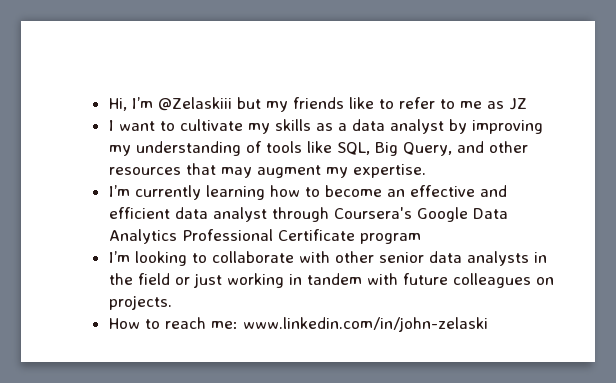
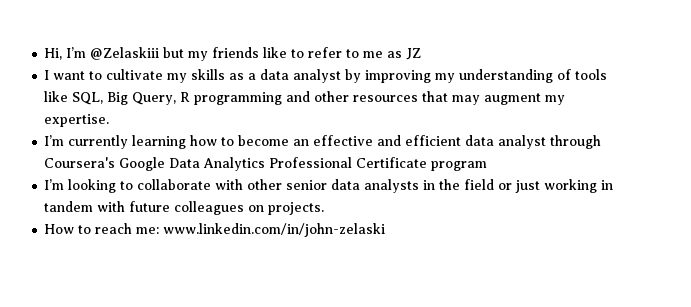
(452, 149) none -> [180,92,283,105] R programming

